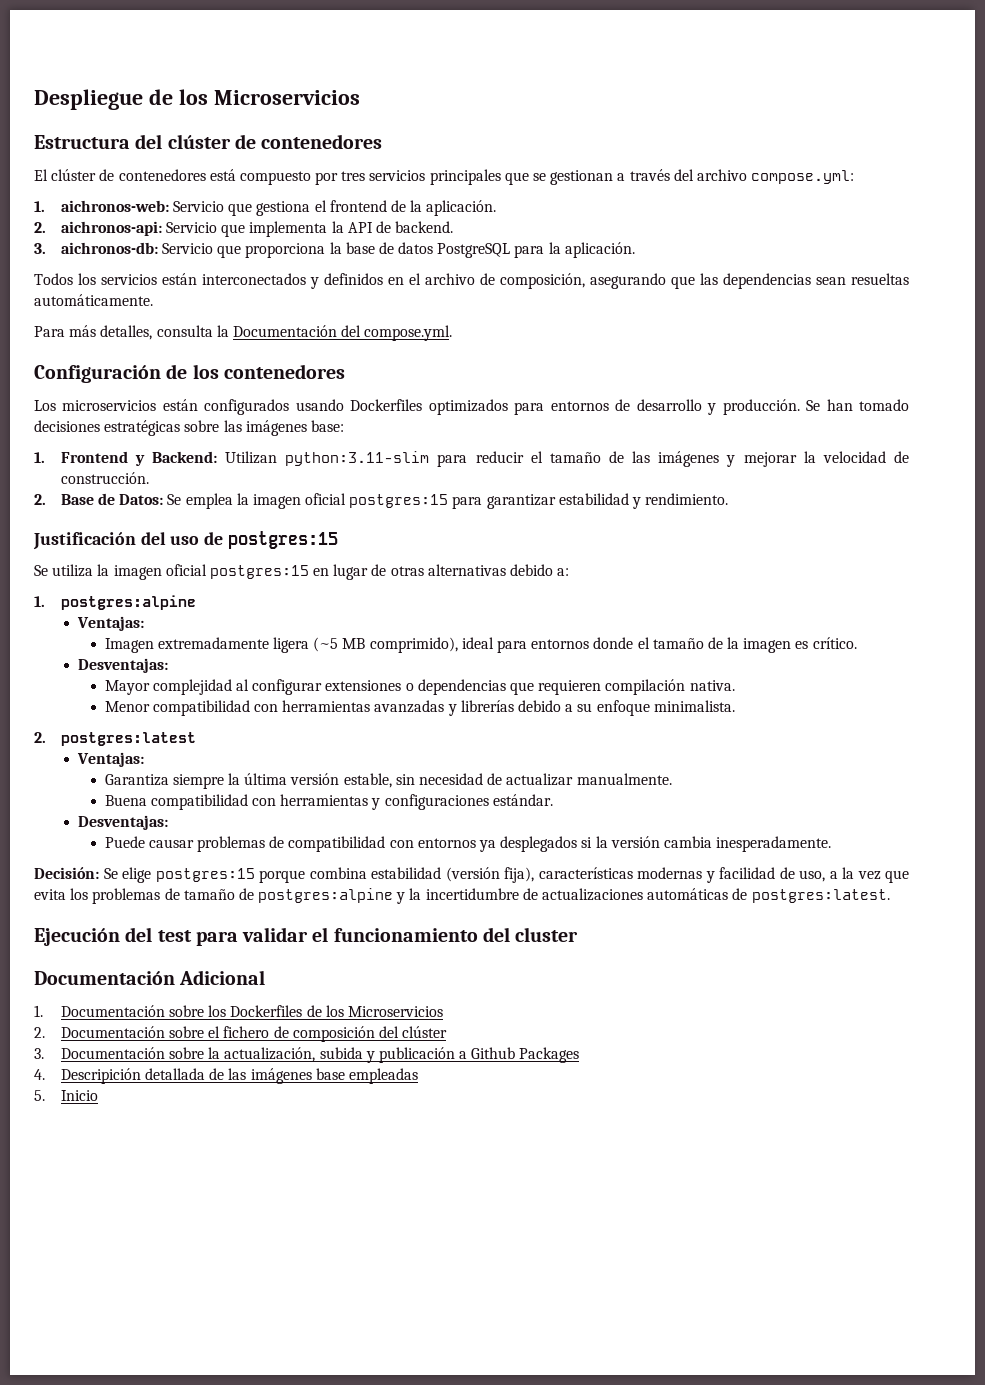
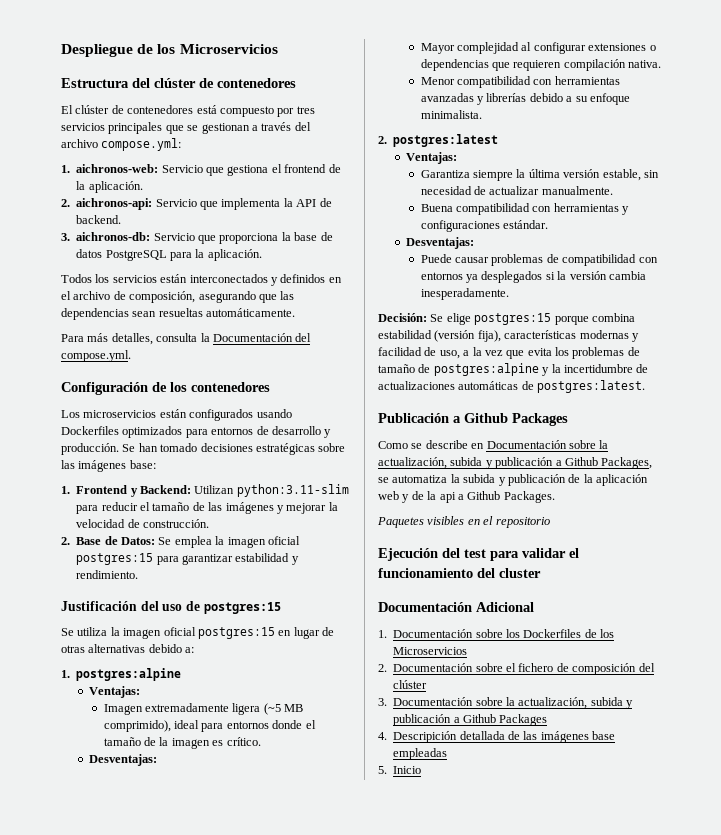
(890, 896) none -> [378,413,568,426] [378,440,609,449] [378,457,653,469] [378,474,648,486] [378,491,555,503] [377,516,550,528] // Publicación a Github Packages // Como se describe en Documentación sobre la actualización, subida y publicación a Github Packages, se automatiza la subida y publicación de la aplicación web y de la api a Github Packages. // Paquetes visibles en el repositorio

